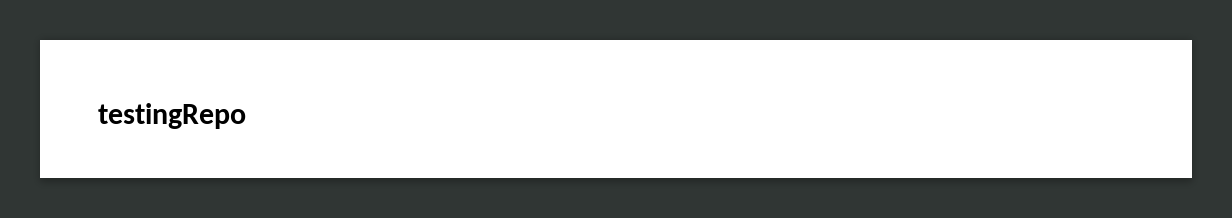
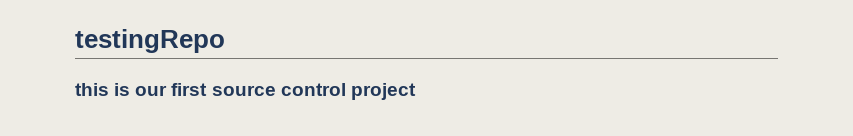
(246, 116) none -> [75,83,416,100] // this is our first source control project

